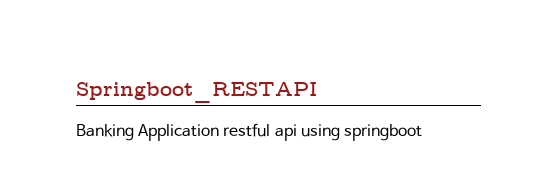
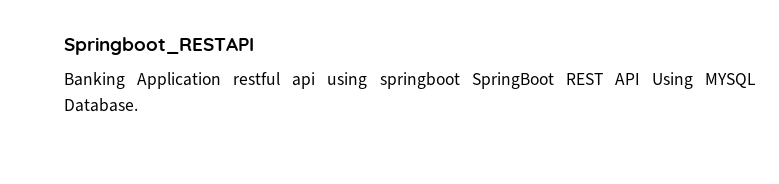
(422, 132) none -> [471,72,757,89] [64,98,138,112] SpringBoot REST API Using MYSQL Database.

